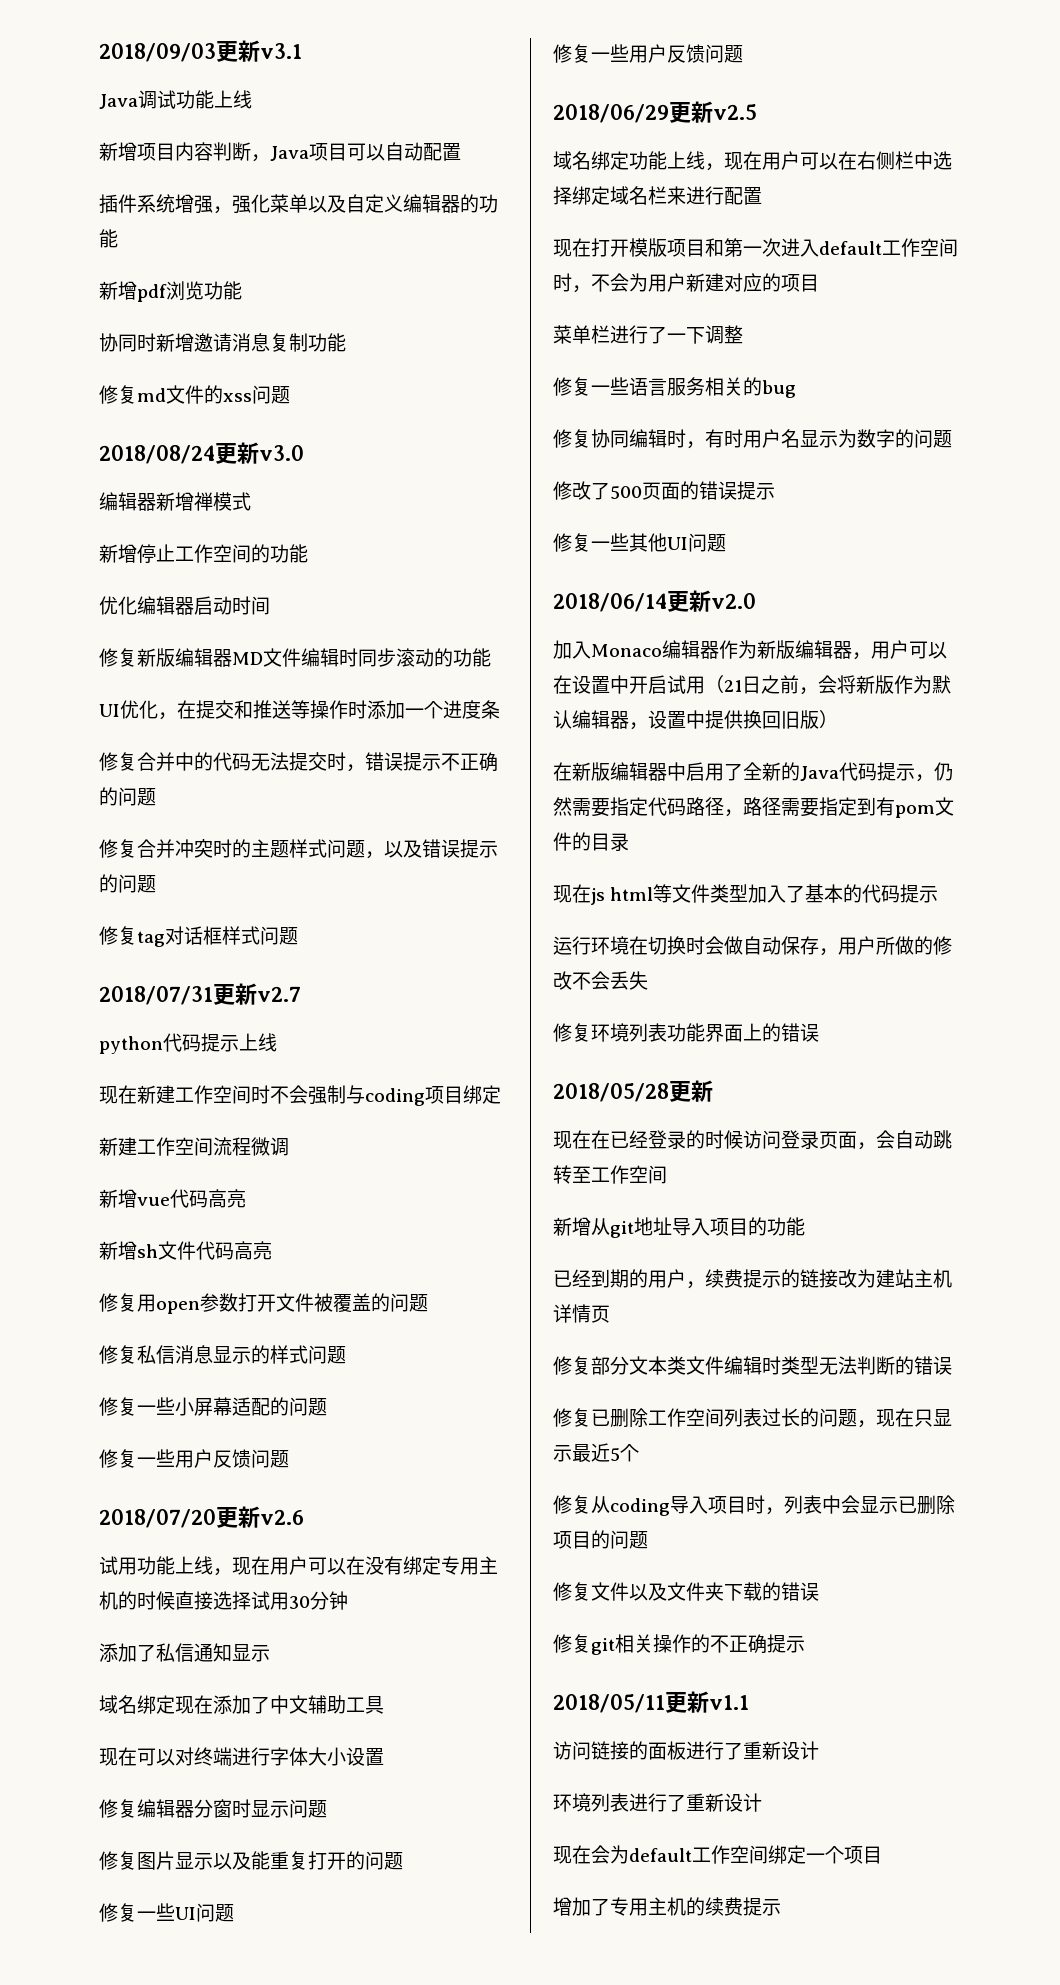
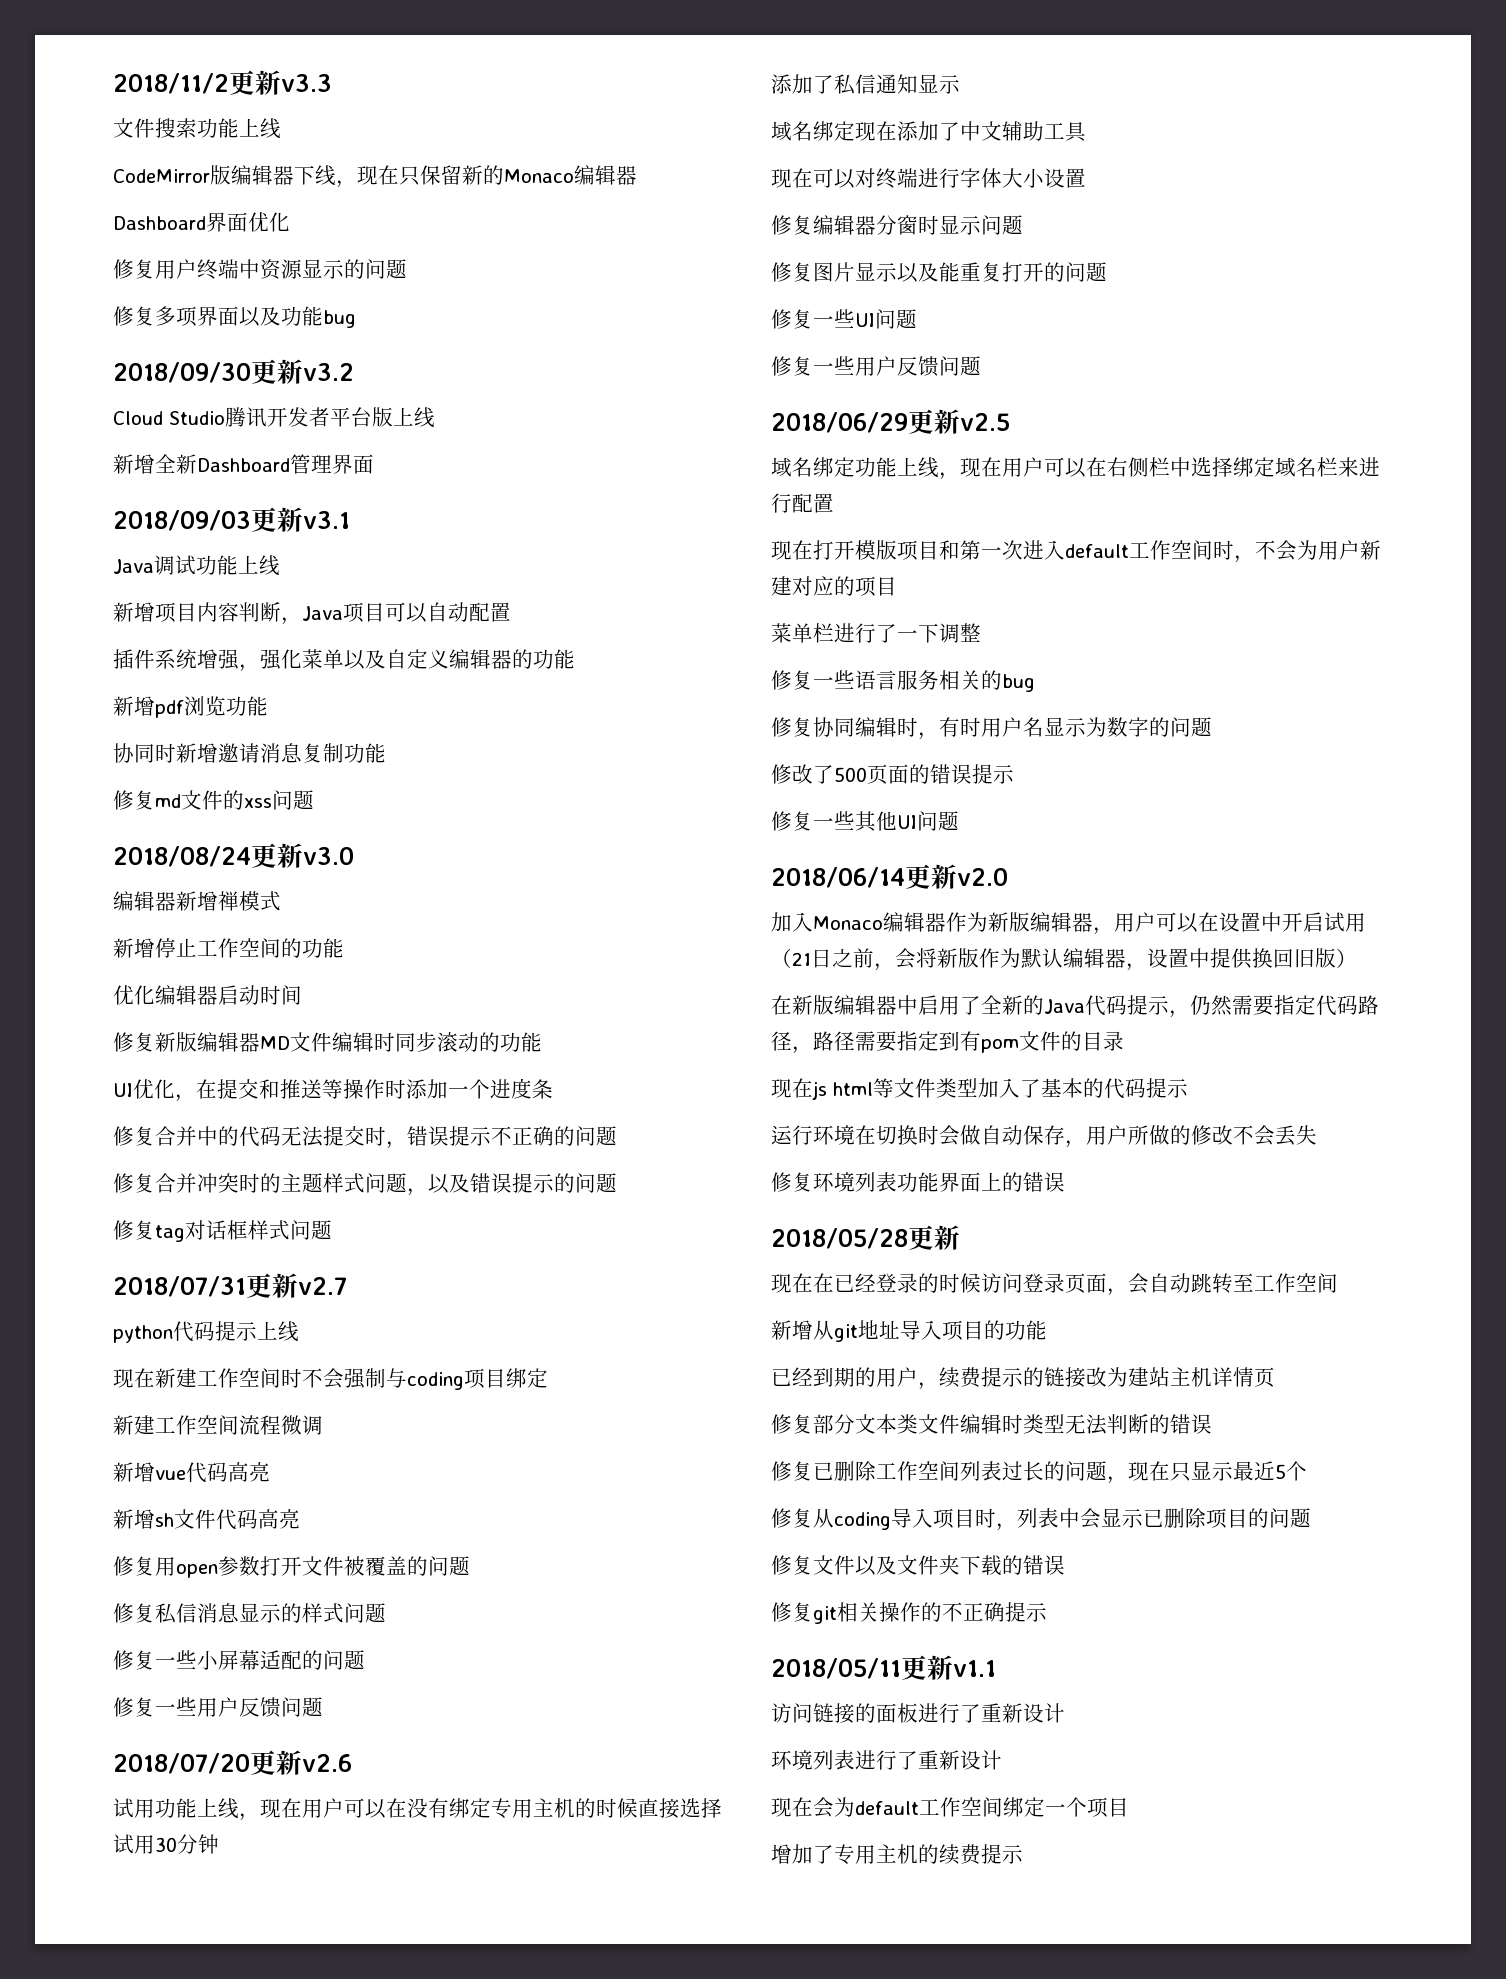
(99, 52) none -> [113,70,332,95] [113,118,281,139] [113,165,637,188] [113,212,290,232] [113,259,407,280] [113,306,356,328] [113,359,354,384] [113,407,435,428] [113,454,374,474] 2018/11/2更新v3.3 // 文件搜索功能上线 // CodeMirror版编辑器下线，现在只保留新的Monaco编辑器 // Dashboard界面优化 // 修复用户终端中资源显示的问题 // 修复多项界面以及功能bug // 2018/09/30更新v3.2 // Cloud Studio腾讯开发者平台版上线 // 新增全新Dashboard管理界面 //

